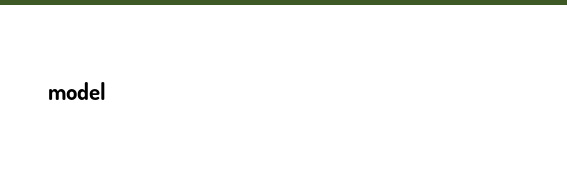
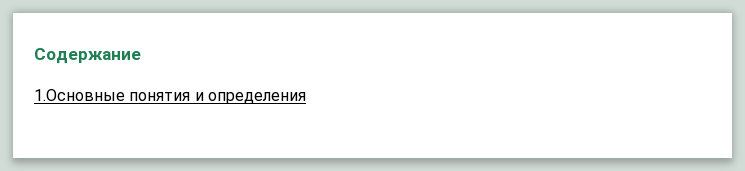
[48,82,106,100] model -> [34,48,141,64] [34,89,306,104] Содержание // 1.Основные понятия и определения

